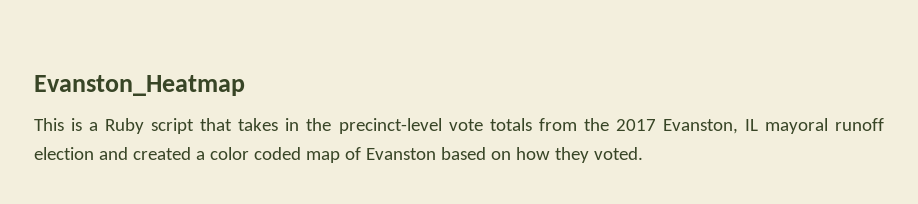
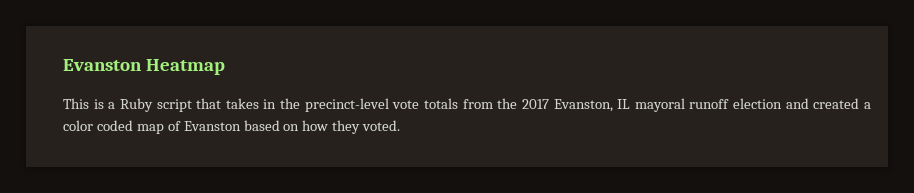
[34,75,245,96] Evanston_Heatmap -> [63,59,225,75] Evanston Heatmap

